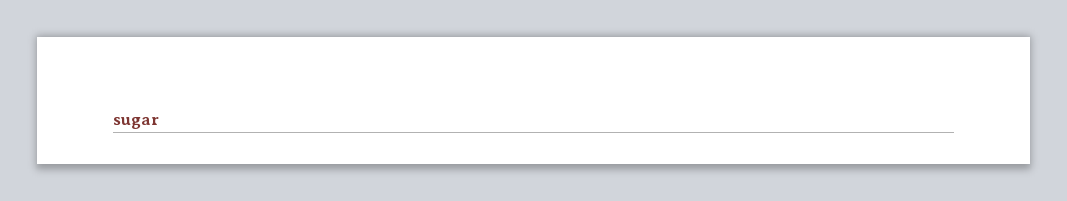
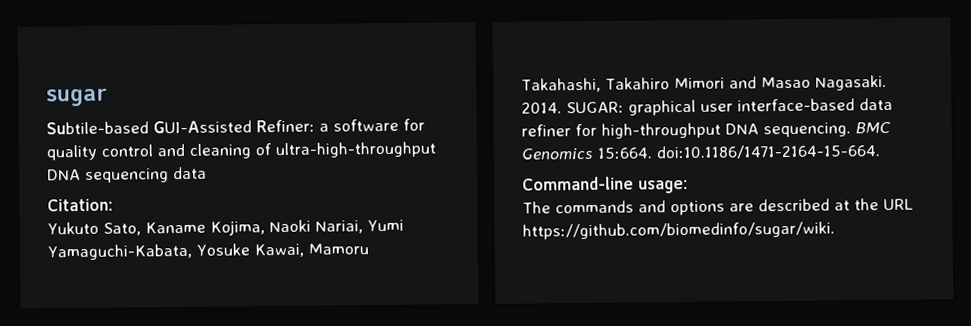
(159, 123) none -> [46,118,425,135] [46,141,436,161] [47,166,207,183] [47,198,113,212] [47,219,404,236] [47,243,369,261] [521,75,887,93] [521,97,893,116] [521,121,891,139] [521,144,880,160] [522,176,688,194] [522,198,913,216] [522,221,835,240] // Subtile-based GUI-Assisted Refiner: a software for quality control and cleaning of ultra-high-throughput DNA sequencing data // Citation: // Yukuto Sato, Kaname Kojima, Naoki Nariai, Yumi Yamaguchi-Kabata, Yosuke Kawai, Mamoru Takahashi, Takahiro Mimori and Masao Nagasaki. 2014. SUGAR: graphical user interface-based data refiner for high-throughput DNA sequencing. BMC Genomics 15:664. doi:10.1186/1471-2164-15-664. // Command-line usage: // The commands and options are described at the URL https://github.com/biomedinfo/sugar/wiki.

